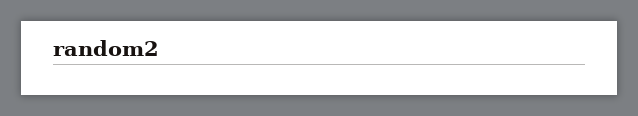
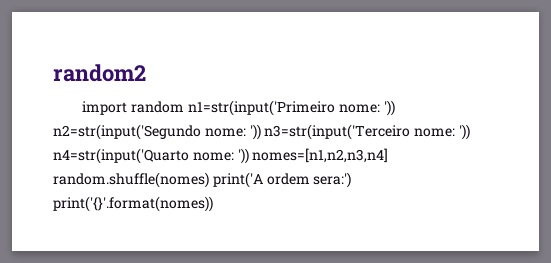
(159, 48) none -> [82,100,395,116] [53,124,470,140] [53,148,389,164] [53,172,352,188] [53,196,213,212] // import random n1=str(input('Primeiro nome: ')) n2=str(input('Segundo nome: ')) n3=str(input('Terceiro nome: ')) n4=str(input('Quarto nome: ')) nomes=[n1,n2,n3,n4] random.shuffle(nomes) print('A ordem sera:') print('{}'.format(nomes))

